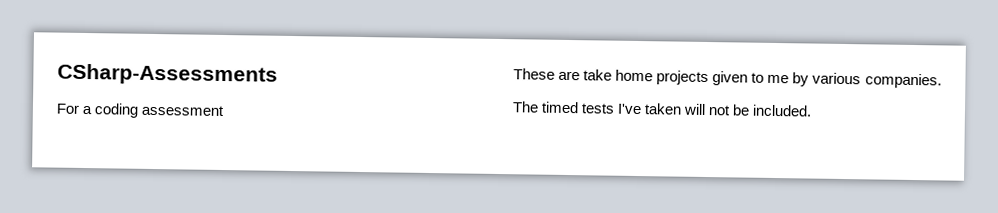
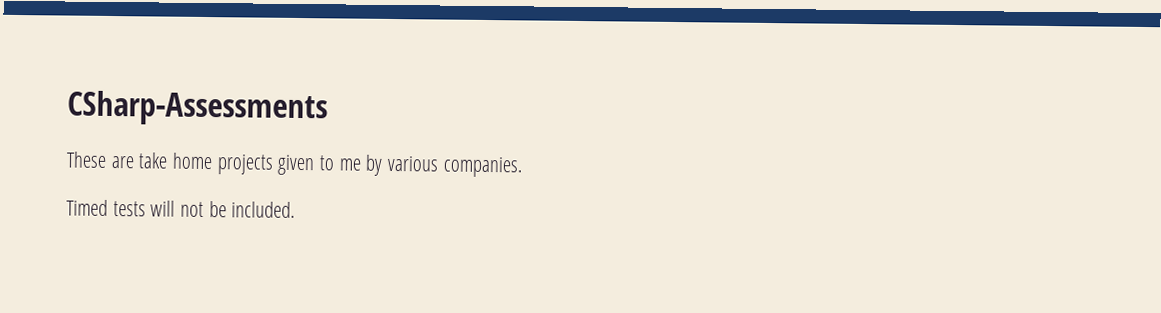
[56,103,225,118] // For a coding assessment -> (328, 108) none
[512,101,683,115] The timed tests I've taken -> [66,199,146,217] Timed tests

